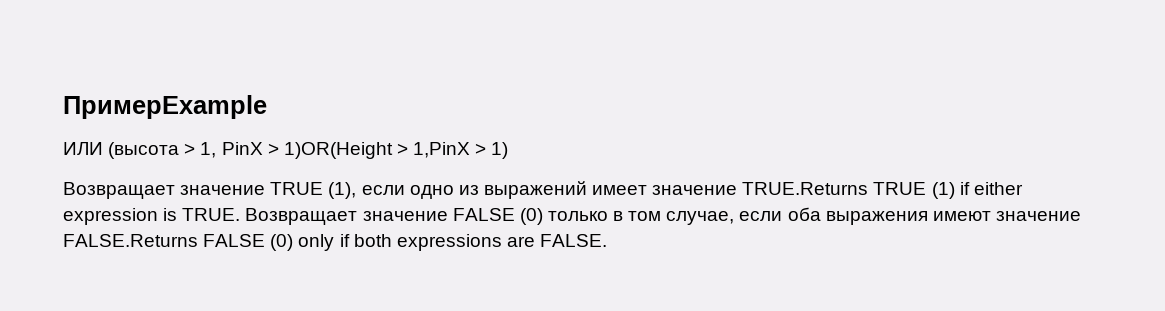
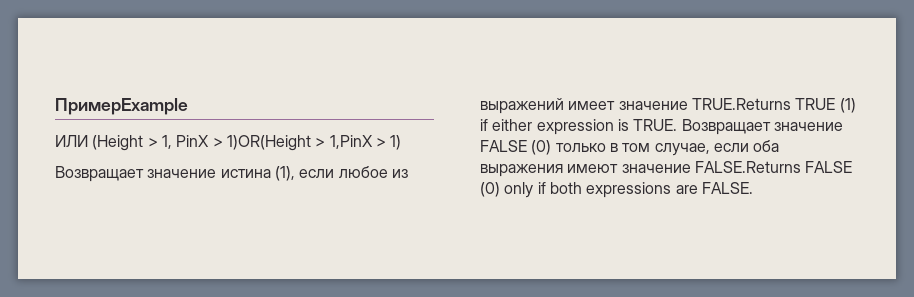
[108,142,180,159] (высота -> [92,135,144,151] (Height
[270,182,324,195] TRUE -> [220,169,271,178] истина
[409,185,454,199] одно -> [338,166,388,178] любое

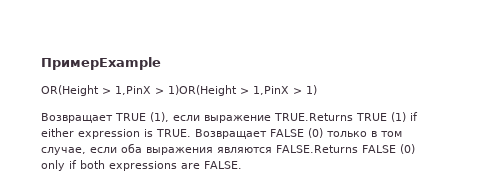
[55,135,210,151] ИЛИ (Height > 1, PinX -> [41,85,151,96] OR(Height > 1,PinX
[147,166,408,181] [480,98,688,114] значение истина (1), если любое из выражений имеет значение -> [115,112,271,123] TRUE (1), если выражение
[773,122,843,131] значение -> (267, 134) none
[567,164,691,173] имеют значение -> [217,147,272,153] являются

